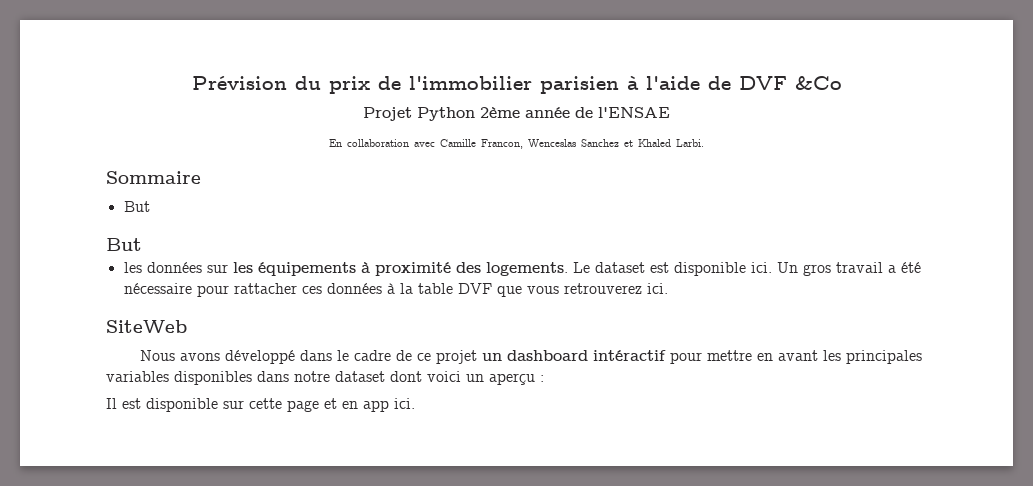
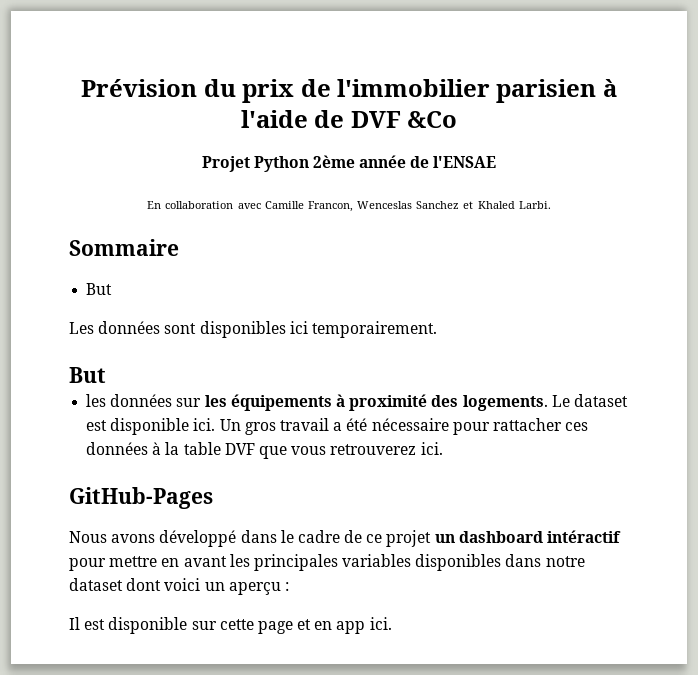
(150, 206) none -> [69,321,437,338] // Les données sont disponibles ici temporairement.
[106,320,187,333] SiteWeb -> [69,487,213,509] GitHub-Pages

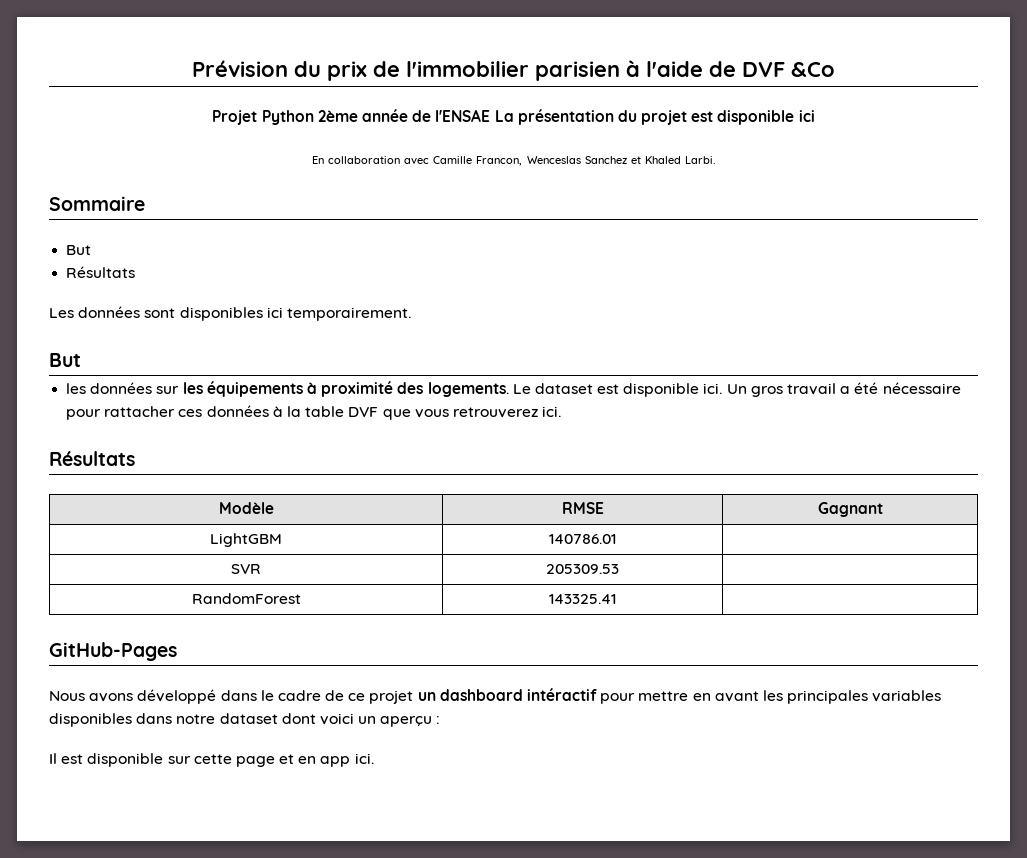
(497, 162) none -> [494,109,815,125] La présentation du projet est disponible ici
(113, 289) none -> [66,266,136,278] // Résultats
(443, 448) none -> [49,451,135,466] [218,502,274,514] [561,502,604,514] [817,502,883,517] [210,533,282,547] [549,534,616,544] [231,564,261,574] [546,564,619,574] [191,593,301,604] [549,594,616,604] // Résultats // Modèle | RMSE | Gagnant // LightGBM | 140786.01 | // SVR | 205309.53 | // RandomForest | 143325.41 |

